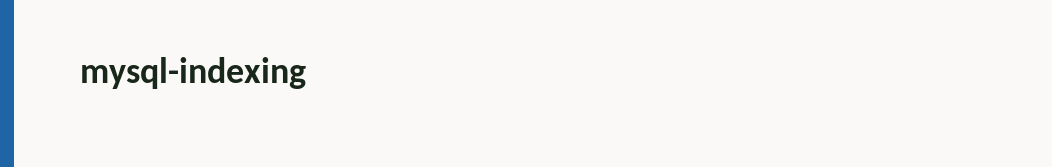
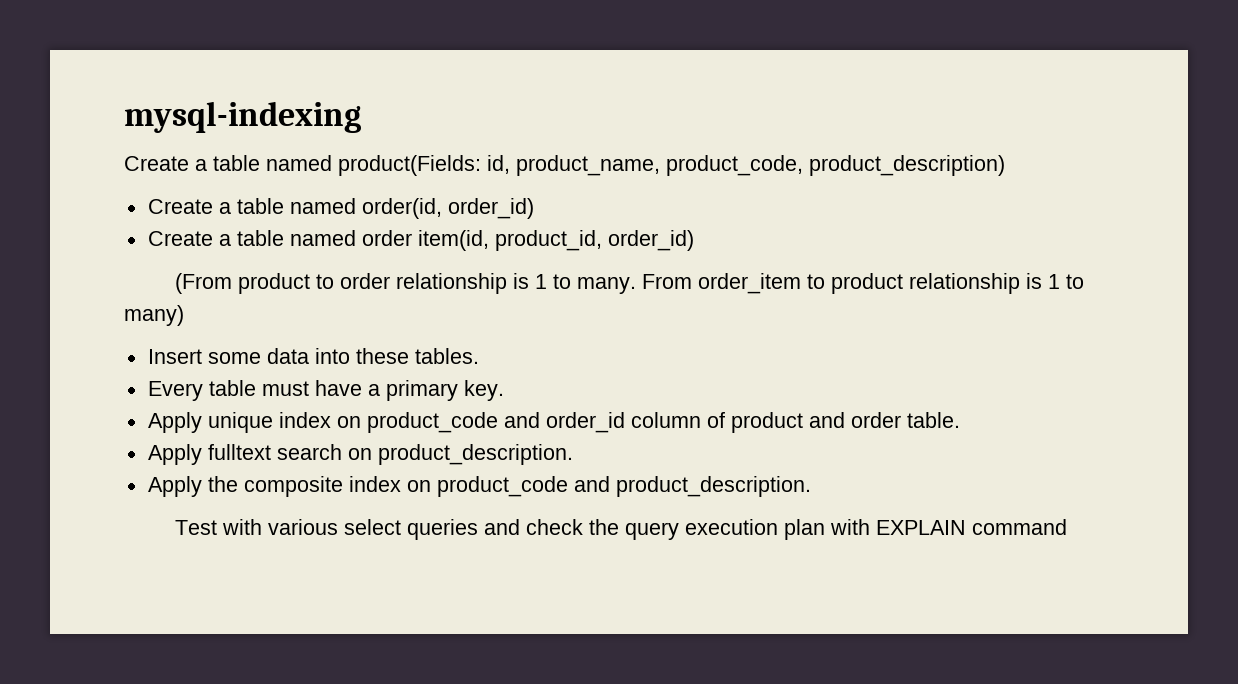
(306, 73) none -> [124,155,1005,176] [147,198,534,219] [147,230,694,251] [175,273,1085,294] [124,305,184,326] [147,348,479,364] [147,380,504,401] [147,412,960,433] [147,444,573,465] [147,476,811,497] [175,519,1068,540] // Create a table named product(Fields: id, product_name, product_code, product_description) // Create a table named order(id, order_id) // Create a table named order item(id, product_id, order_id) // (From product to order relationship is 1 to many. From order_item to product relationship is 1 to many) // Insert some data into these tables. // Every table must have a primary key. // Apply unique index on product_code and order_id column of product and order table. // Apply fulltext search on product_description. // Apply the composite index on product_code and product_description. // Test with various select queries and check the query execution plan with EXPLAIN command

